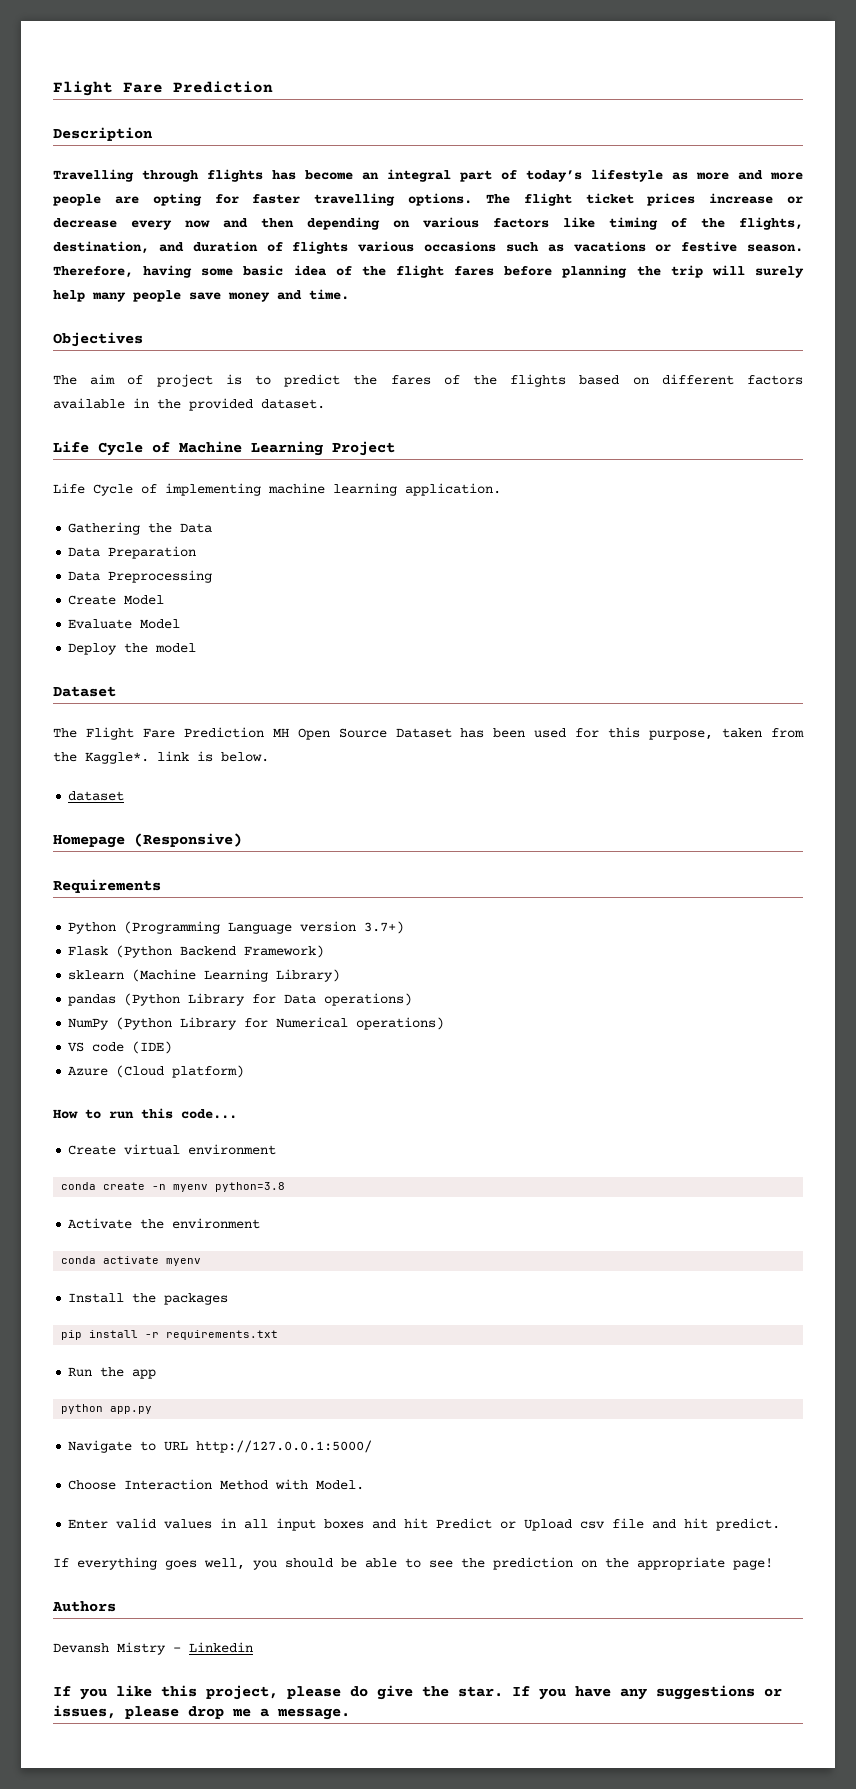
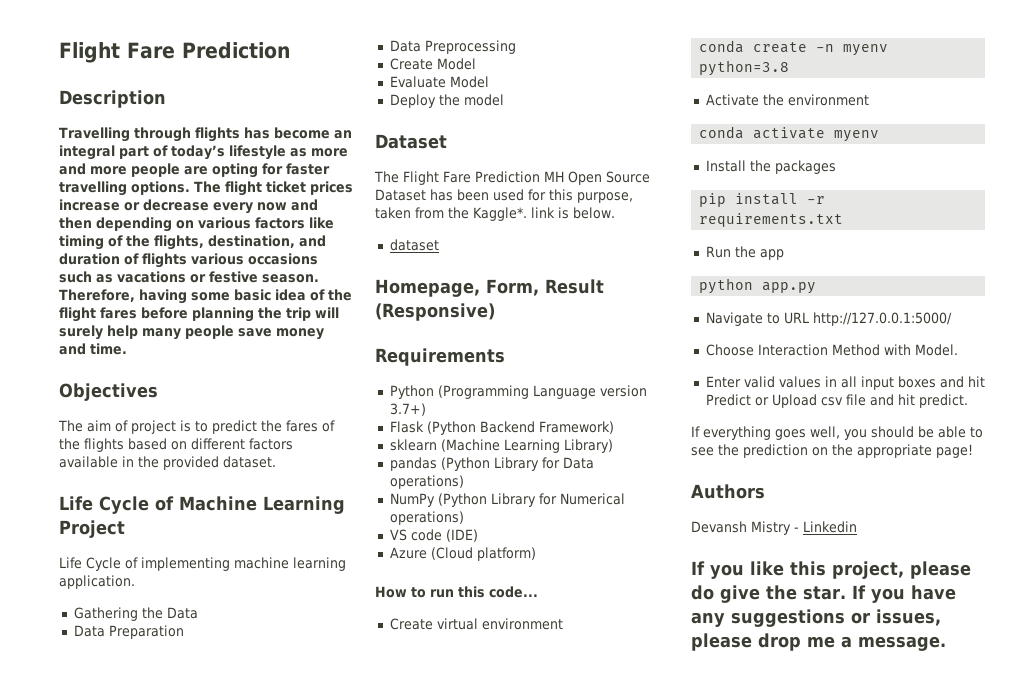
[53,835,125,848] Homepage -> [375,279,604,297] Homepage, Form, Result

